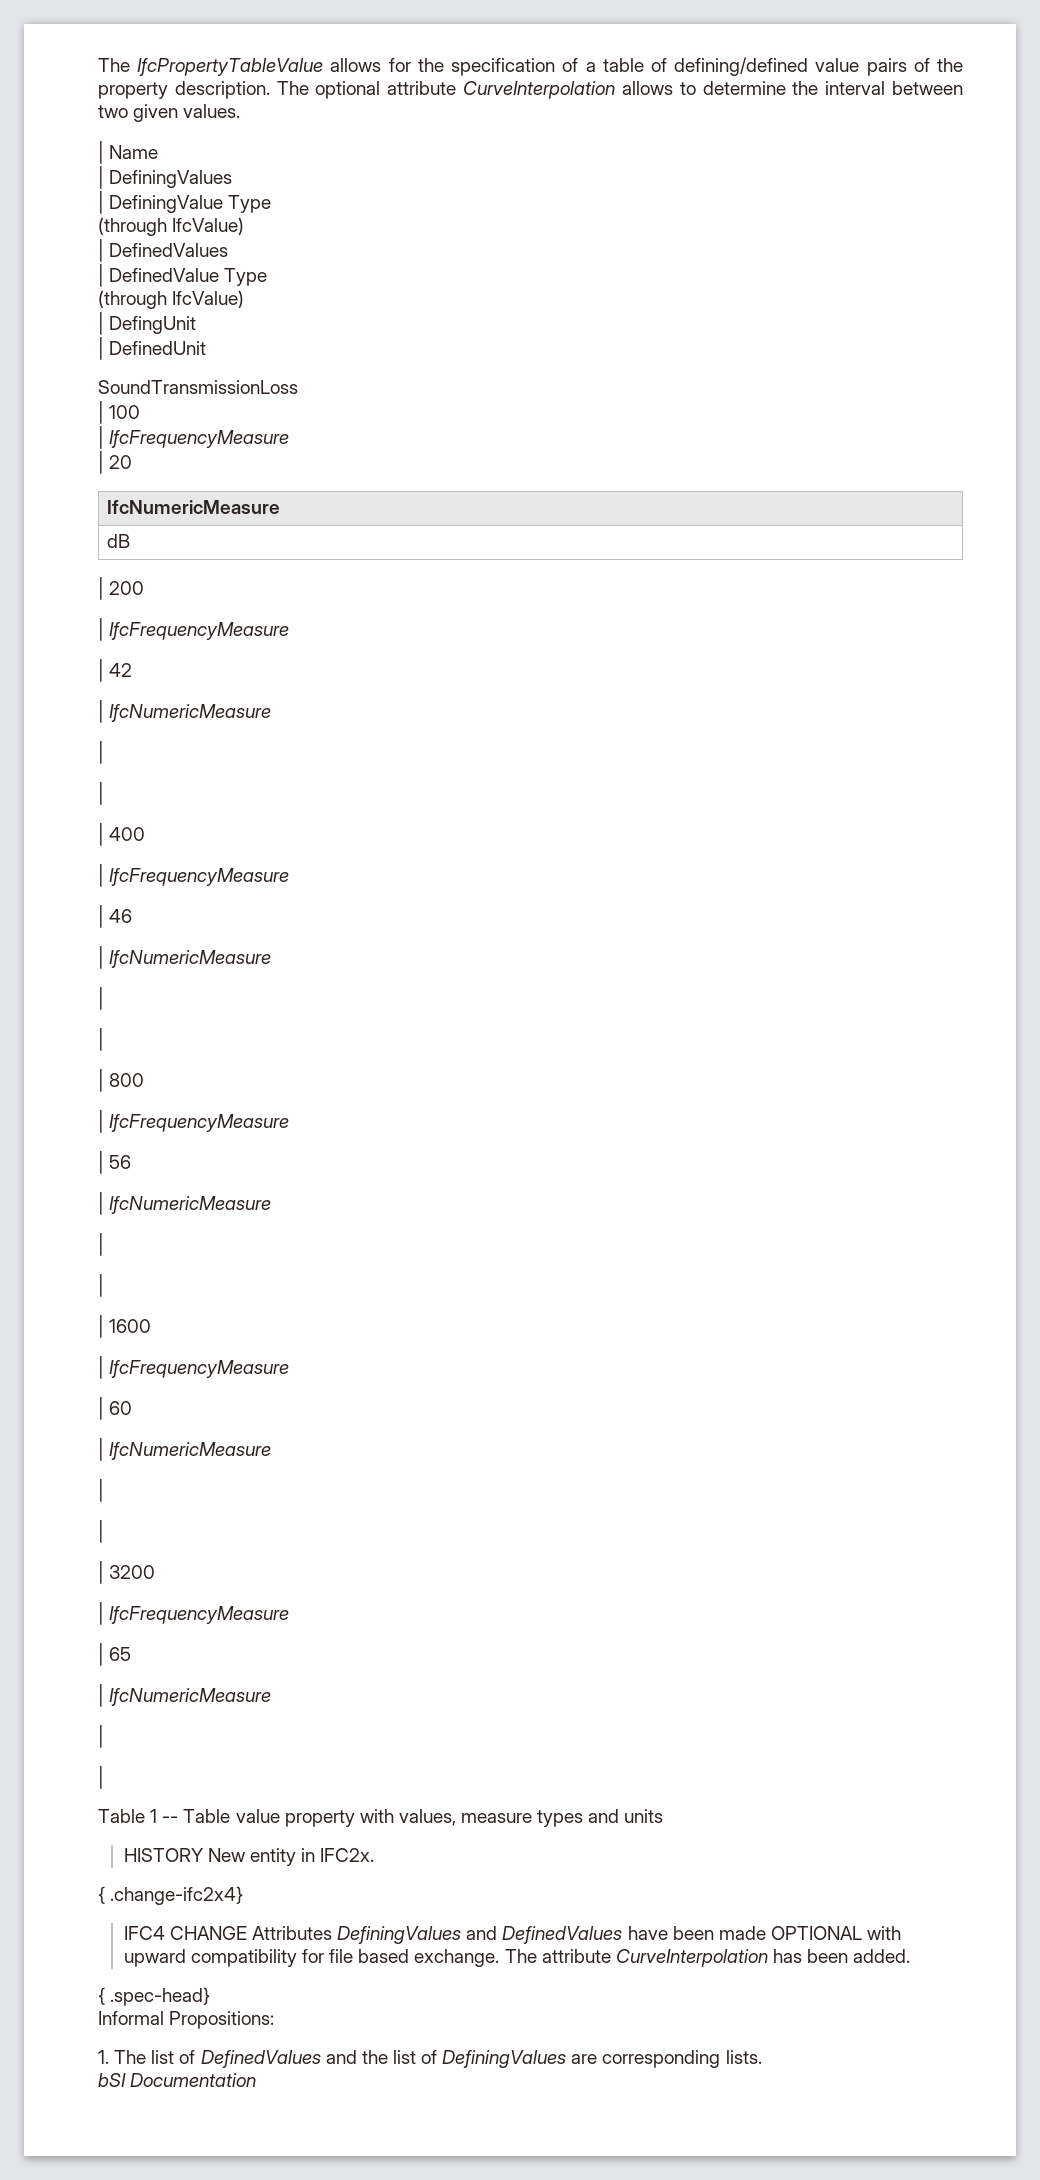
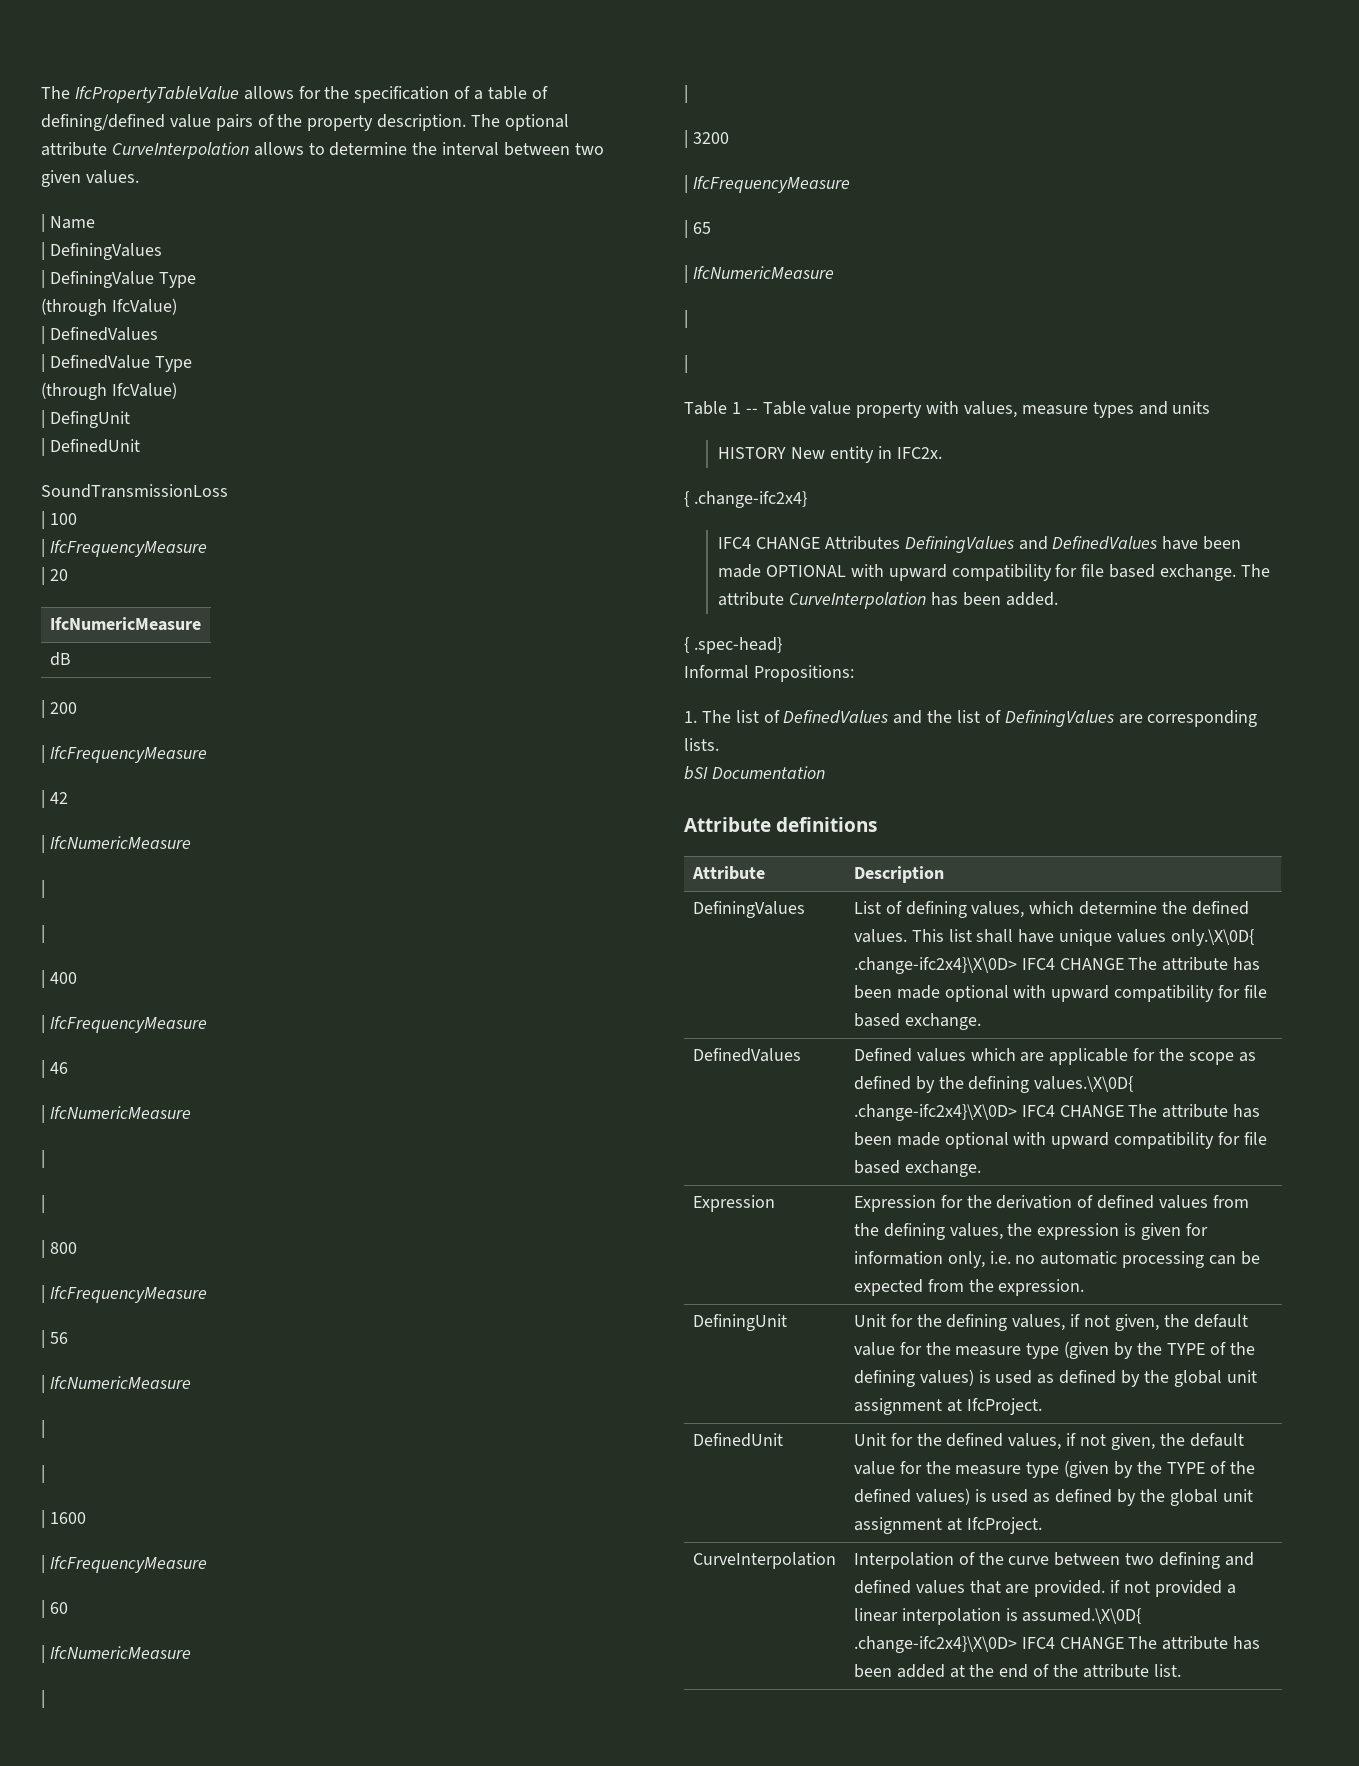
(257, 2080) none -> [684,817,878,832] [691,866,765,880] [853,866,944,883] [692,901,805,918] [853,901,1249,918] [853,929,1254,946] [853,957,1261,974] [853,985,1267,1002] [853,1013,981,1030] [692,1048,801,1062] [853,1048,1256,1065] [853,1076,1134,1093] [853,1104,1261,1121] [853,1132,1267,1149] [853,1160,981,1177] [692,1195,775,1212] [853,1195,1249,1212] [853,1223,1208,1240] [853,1251,1260,1268] [853,1279,1085,1296] [692,1314,787,1331] [853,1314,1248,1331] [853,1341,1255,1359] [853,1369,1257,1387] [853,1398,1042,1415] [692,1433,783,1447] [853,1433,1244,1450] [853,1460,1255,1478] [853,1488,1253,1506] [853,1517,1042,1534] [692,1552,836,1569] [853,1552,1254,1569] [853,1580,1236,1597] [853,1608,1142,1625] [853,1636,1261,1653] [853,1664,1181,1678] // Attribute definitions // Attribute | Description // DefiningValues | List of defining values, which determine the defined values. This list shall have unique values only.\X\0D{ .change-ifc2x4}\X\0D> IFC4 CHANGE The attribute has been made optional with upward compatibility for file based exchange. // DefinedValues | Defined values which are applicable for the scope as defined by the defining values.\X\0D{ .change-ifc2x4}\X\0D> IFC4 CHANGE The attribute has been made optional with upward compatibility for file based exchange. // Expression | Expression for the derivation of defined values from the defining values, the expression is given for information only, i.e. no automatic processing can be expected from the expression. // DefiningUnit | Unit for the defining values, if not given, the default value for the measure type (given by the TYPE of the defining values) is used as defined by the global unit assignment at IfcProject. // DefinedUnit | Unit for the defined values, if not given, the default value for the measure type (given by the TYPE of the defined values) is used as defined by the global unit assignment at IfcProject. // CurveInterpolation | Interpolation of the curve between two defining and defined values that are provided. if not provided a linear interpolation is assumed.\X\0D{ .change-ifc2x4}\X\0D> IFC4 CHANGE The attribute has been added at the end of the attribute list.

